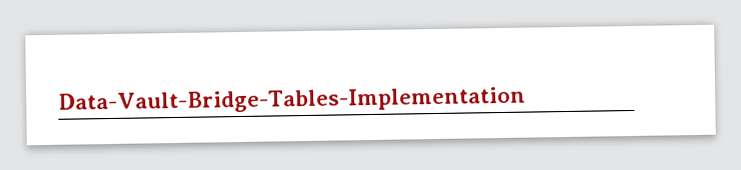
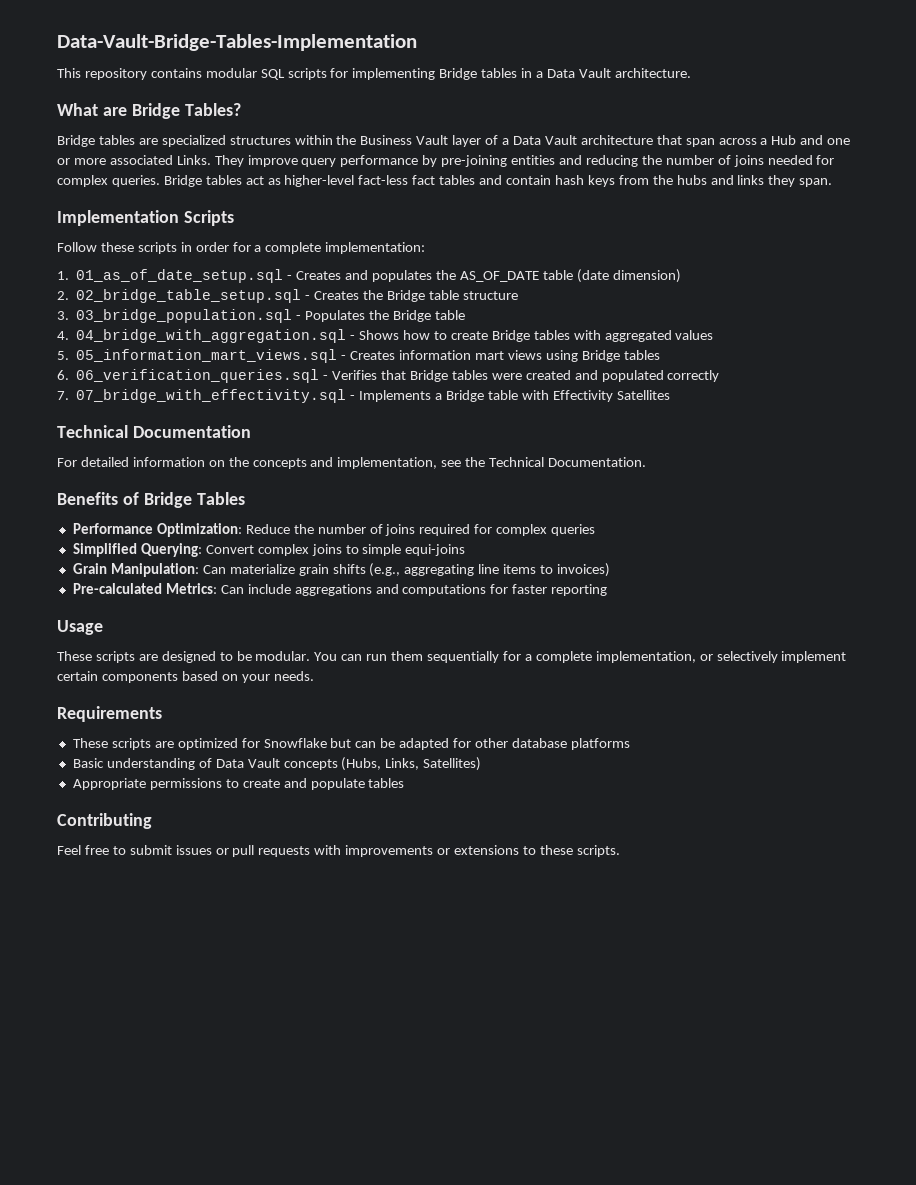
(526, 100) none -> [57,68,691,80] [57,103,241,119] [57,135,851,147] [57,155,835,167] [57,175,833,187] [57,210,234,226] [57,242,426,254] [57,269,681,283] [57,289,518,303] [57,309,465,323] [57,329,714,343] [57,349,660,363] [57,369,720,383] [57,389,670,403] [57,425,251,438] [57,457,647,469] [57,492,245,508] [72,523,596,537] [72,543,466,557] [72,563,611,577] [72,583,608,596] [57,620,103,635] [57,651,847,663] [57,671,314,683] [57,706,162,722] [72,738,630,750] [72,757,482,771] [72,778,405,790] [57,813,152,829] [57,845,620,857] // This repository contains modular SQL scripts for implementing Bridge tables in a Data Vault architecture. // What are Bridge Tables? // Bridge tables are specialized structures within the Business Vault layer of a Data Vault architecture that span across a Hub and one or more associated Links. They improve query performance by pre-joining entities and reducing the number of joins needed for complex queries. Bridge tables act as higher-level fact-less fact tables and contain hash keys from the hubs and links they span. // Implementation Scripts // Follow these scripts in order for a complete implementation: // 1. 01_as_of_date_setup.sql - Creates and populates the AS_OF_DATE table (date dimension) // 2. 02_bridge_table_setup.sql - Creates the Bridge table structure // 3. 03_bridge_population.sql - Populates the Bridge table // 4. 04_bridge_with_aggregation.sql - Shows how to create Bridge tables with aggregated values // 5. 05_information_mart_views.sql - Creates information mart views using Bridge tables // 6. 06_verification_queries.sql - Verifies that Bridge tables were created and populated correctly // 7. 07_bridge_with_effectivity.sql - Implements a Bridge table with Effectivity Satellites // Technical Documentation // For detailed information on the concepts and implementation, see the Technical Documentation. // Benefits of Bridge Tables // Performance Optimization: Reduce the number of joins required for complex queries // Simplified Querying: Convert complex joins to simple equi-joins // Grain Manipulation: Can materialize grain shifts (e.g., aggregating line items to invoices) // Pre-calculated Metrics: Can include aggregations and computations for faster reporting // Usage // These scripts are designed to be modular. You can run them sequentially for a complete implementation, or selectively implement certain components based on your needs. // Requirements // These scripts are optimized for Snowflake but can be adapted for other database platforms // Basic understanding of Data Vault concepts (Hubs, Links, Satellites) // Appropriate permissions to create and populate tables // Contributing // Feel free to submit issues or pull requests with improvements or extensions to these scripts.

